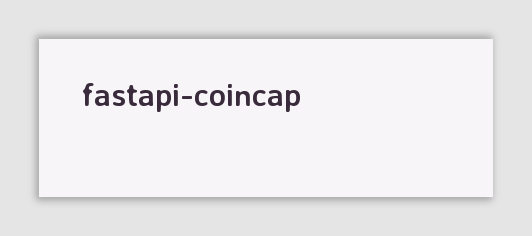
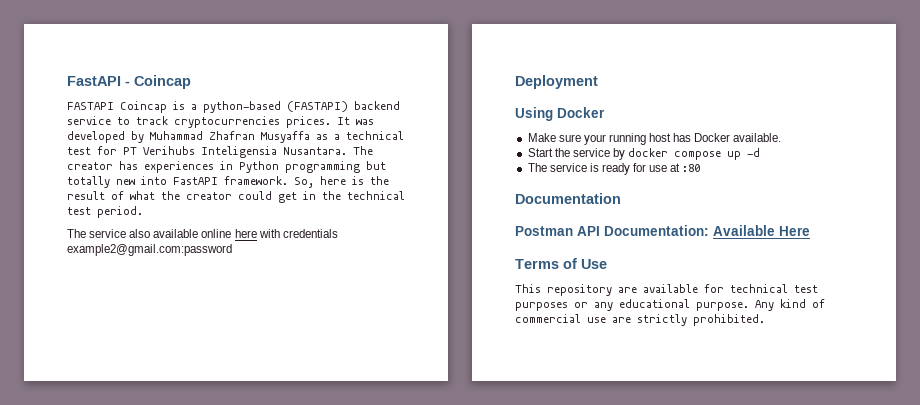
[82,83,301,112] fastapi-coincap -> [67,75,191,89] [67,101,400,113] [67,116,374,128] [67,131,404,143] [67,146,373,158] [67,161,386,173] [67,176,389,188] [67,191,405,203] [67,206,143,218] [67,229,338,238] [67,244,232,256] [515,75,598,89] [515,107,605,121] [527,133,782,145] [527,148,761,160] [527,163,701,175] [515,193,621,204] [515,225,810,236] [515,258,607,269] [515,284,818,296] [515,299,825,311] [515,314,765,326] FastAPI - Coincap // FASTAPI Coincap is a python-based (FASTAPI) backend service to track cryptocurrencies prices. It was developed by Muhammad Zhafran Musyaffa as a technical test for PT Verihubs Inteligensia Nusantara. The creator has experiences in Python programming but totally new into FastAPI framework. So, here is the result of what the creator could get in the technical test period. // The service also available online here with credentials example2@gmail.com:password // Deployment // Using Docker // Make sure your running host has Docker available. // Start the service by docker compose up -d // The service is ready for use at :80 // Documentation // Postman API Documentation: Available Here // Terms of Use // This repository are available for technical test purposes or any educational purpose. Any kind of commercial use are strictly prohibited.

